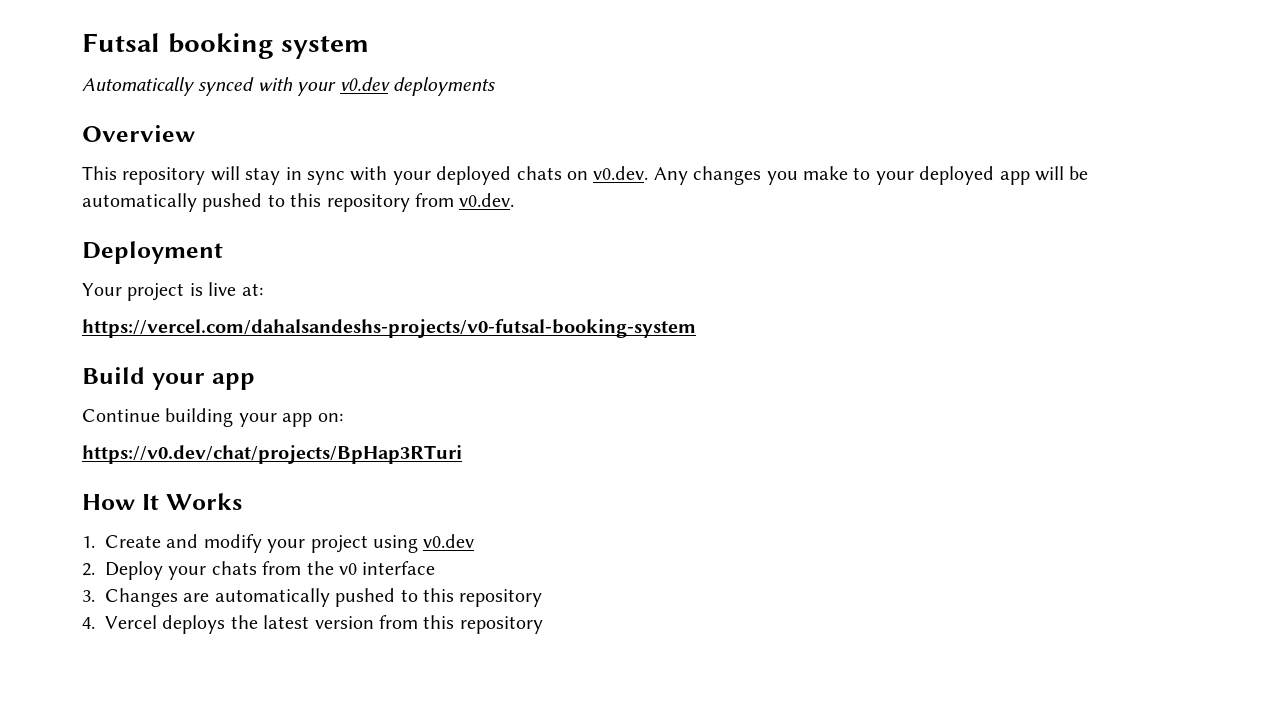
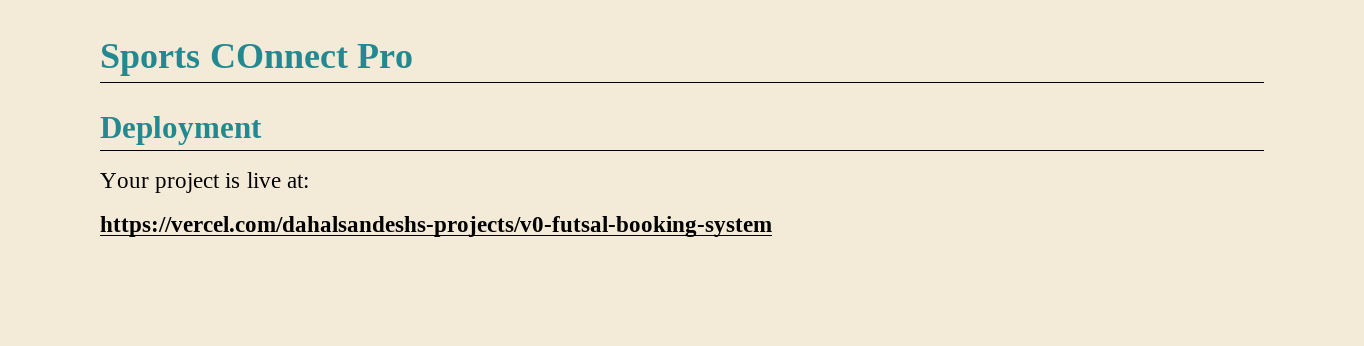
[82,33,370,59] [82,77,495,96] [82,125,195,142] [82,166,1089,185] [82,193,515,212] Futsal booking system // Automatically synced with your v0.dev deployments // Overview // This repository will stay in sync with your deployed chats on v0.dev. Any changes you make to your deployed app will be automatically pushed to this repository from v0.dev. -> [100,44,414,76] Sports COnnect Pro
[82,367,255,390] [82,408,343,427] [82,445,462,464] [82,493,242,510] [82,534,475,553] [82,561,436,580] [82,588,543,607] [82,615,543,634] // Build your app // Continue building your app on: // https://v0.dev/chat/projects/BpHap3RTuri // How It Works // 1. Create and modify your project using v0.dev // 2. Deploy your chats from the v0 interface // 3. Changes are automatically pushed to this repository // 4. Vercel deploys the latest version from this repository -> (772, 226) none

